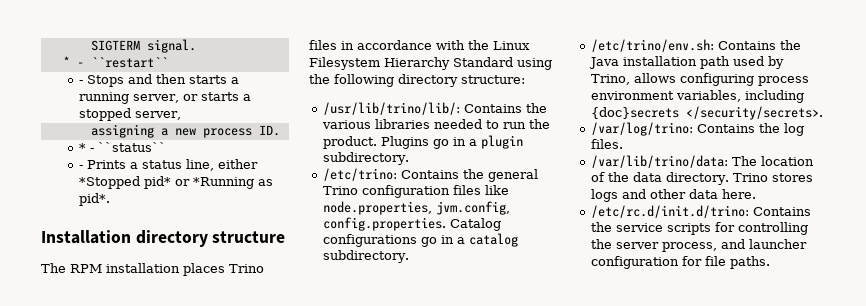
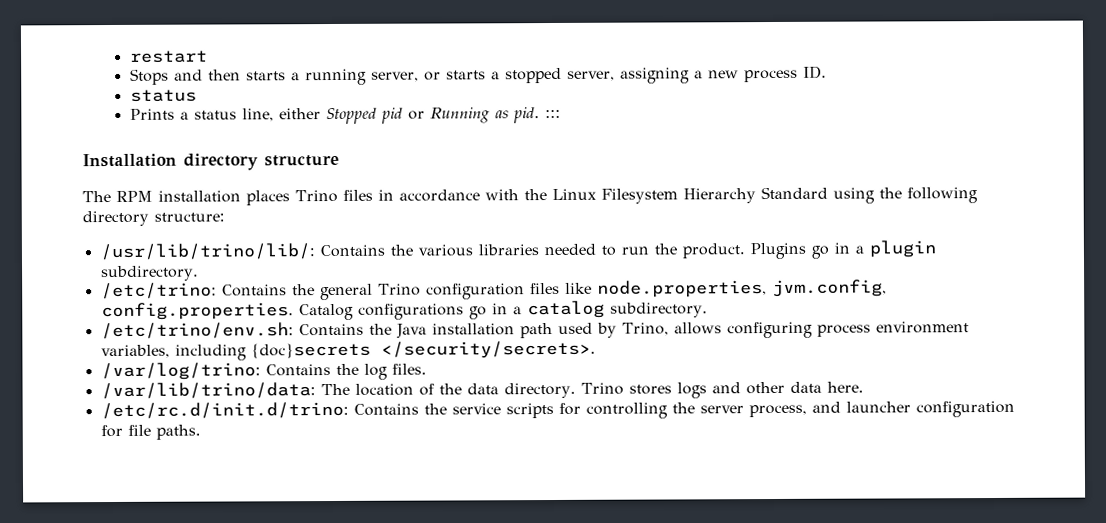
[90,39,196,53] [62,56,168,68] [79,80,84,84] SIGTERM signal. // * - ``restart`` // - -> [129,50,208,63] restart //
(182, 115) // -> (615, 75) none
[79,142,167,152] [79,165,84,169] * - ``status`` // - -> [129,89,197,102] status //
[79,176,274,189] [79,193,111,206] *Stopped pid* or *Running as pid*. -> [325,107,561,125] Stopped pid or Running as pid. :::

